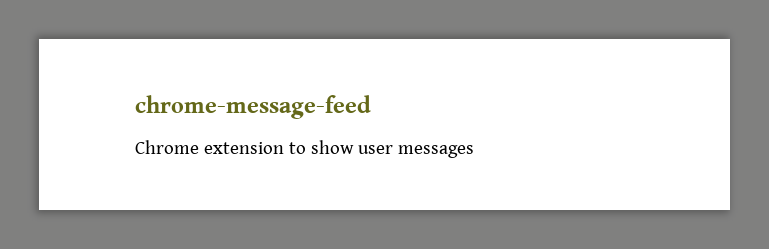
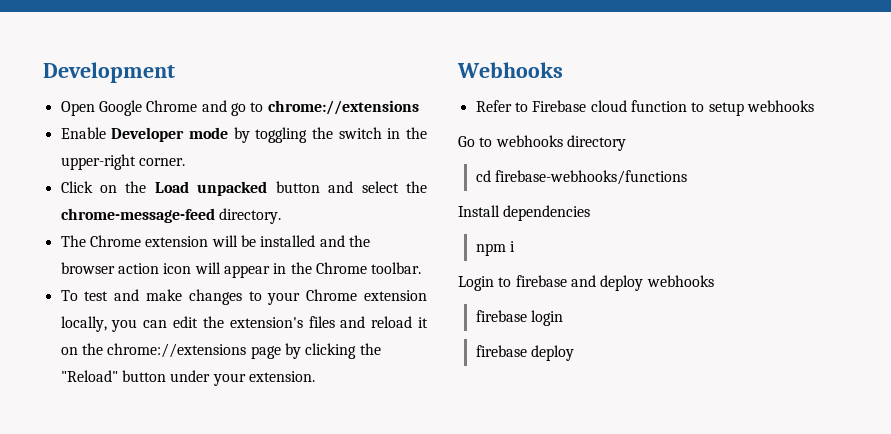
[135,95,371,119] [135,140,474,158] chrome-message-feed // Chrome extension to show user messages -> [43,62,175,83] [60,100,419,116] [60,127,428,143] [60,154,185,170] [60,181,428,196] [60,208,281,224] [60,235,370,247] [60,262,422,278] [60,289,428,305] [60,316,428,332] [60,343,381,359] [60,370,315,386] [457,62,563,78] [475,100,814,116] [458,135,626,151] [475,170,687,185] [458,205,591,221] [475,241,515,256] [458,275,714,291] [475,310,563,326] [475,345,574,361] Development // Open Google Chrome and go to chrome://extensions // Enable Developer mode by toggling the switch in the upper-right corner. // Click on the Load unpacked button and select the chrome-message-feed directory. // The Chrome extension will be installed and the browser action icon will appear in the Chrome toolbar. // To test and make changes to your Chrome extension locally, you can edit the extension's files and reload it on the chrome://extensions page by clicking the "Reload" button under your extension. // Webhooks // Refer to Firebase cloud function to setup webhooks // Go to webhooks directory // cd firebase-webhooks/functions // Install dependencies // npm i // Login to firebase and deploy webhooks // firebase login // firebase deploy

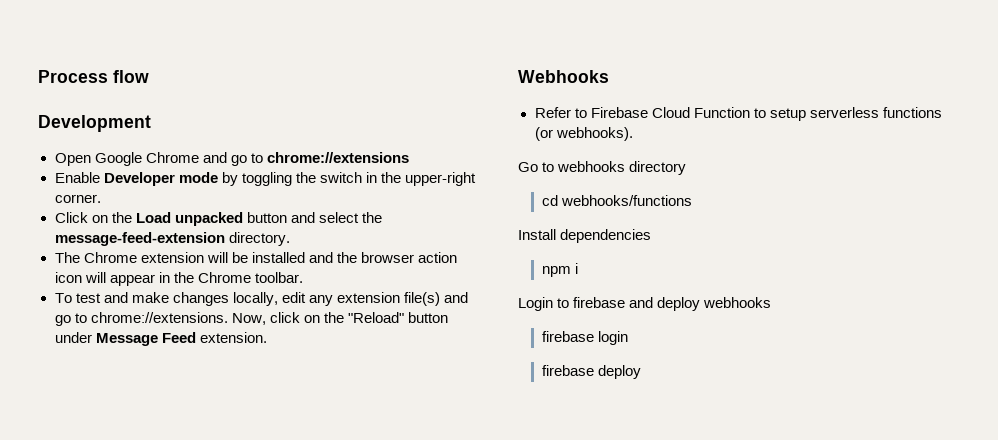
(43, 72) none -> [38,70,149,83] Process flow //
[60,208,215,223] chrome-message-feed -> [54,232,225,246] message-feed-extension
[248,289,428,305] [60,316,428,332] [60,343,357,359] to your Chrome extension locally, you can edit the extension's files and reload it on the chrome://extensions page by clicking -> [232,292,469,306] [54,312,320,326] locally, edit any extension file(s) and go to chrome://extensions. Now, click on
[212,373,246,386] your -> [95,332,196,346] Message Feed
[590,100,814,116] cloud function to setup webhooks -> [651,107,942,121] [534,127,633,141] Cloud Function to setup serverless functions (or webhooks).
[494,170,687,185] firebase-webhooks/functions -> [561,195,693,206] webhooks/functions

